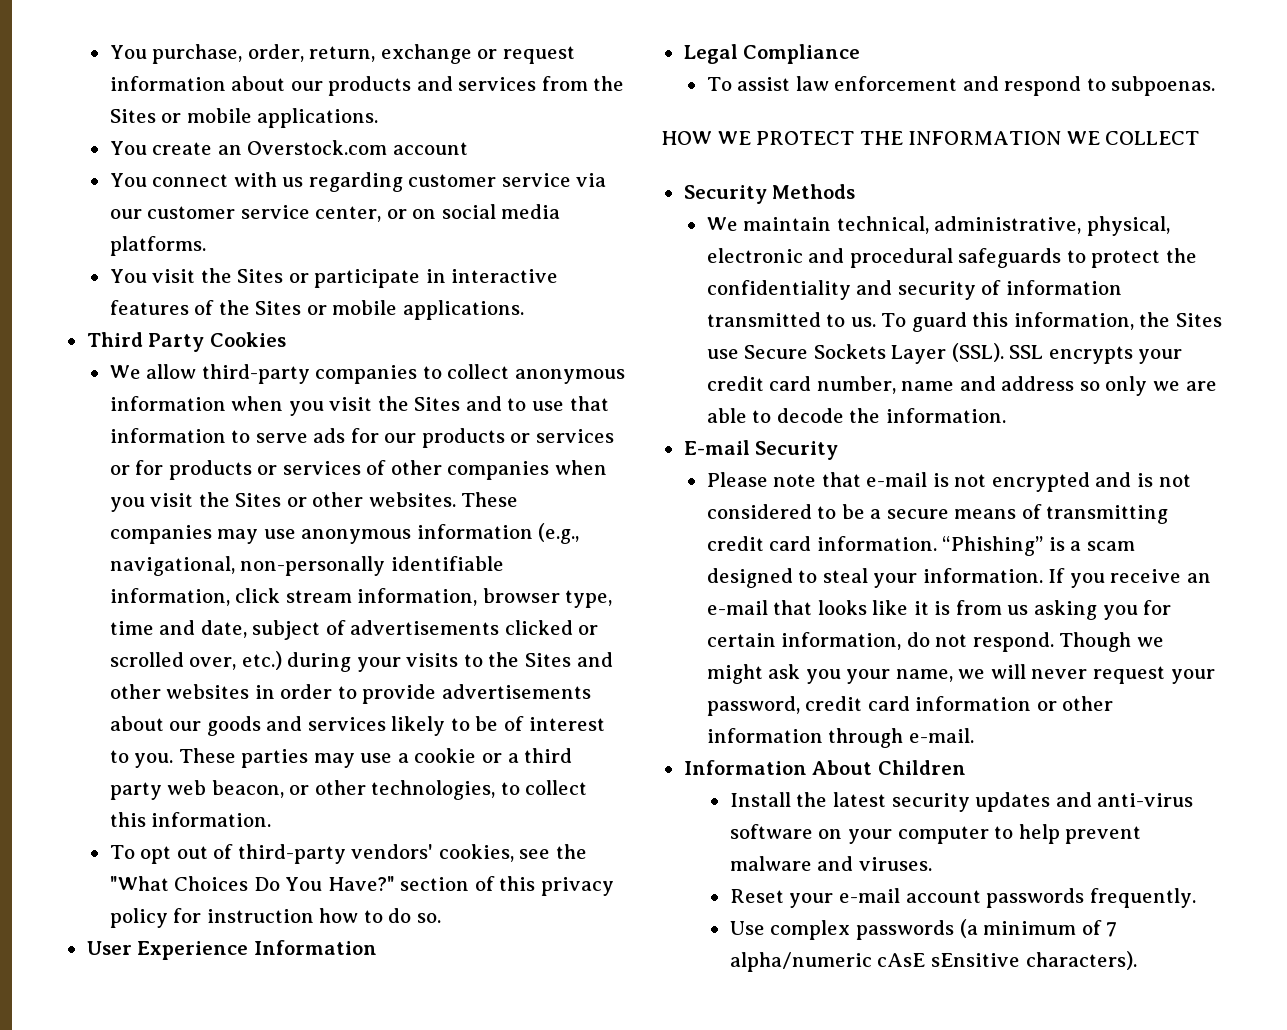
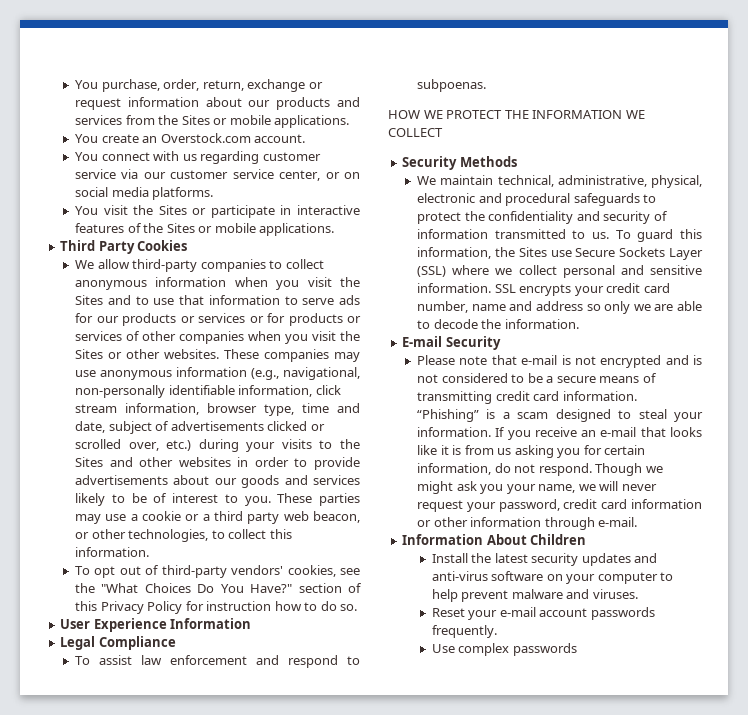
[392,142,468,155] account -> [254,134,306,143] account.
[540,877,614,896] [109,908,168,928] privacy policy -> [100,601,183,614] Privacy Policy
[951,343,1004,362] (SSL). -> [417,265,702,278] [417,283,492,293] (SSL) where we collect personal and sensitive information.
[959,919,1118,938] [729,951,1137,972] (a minimum of 7 alpha/numeric cAsE sEnsitive characters). -> (577, 649) none

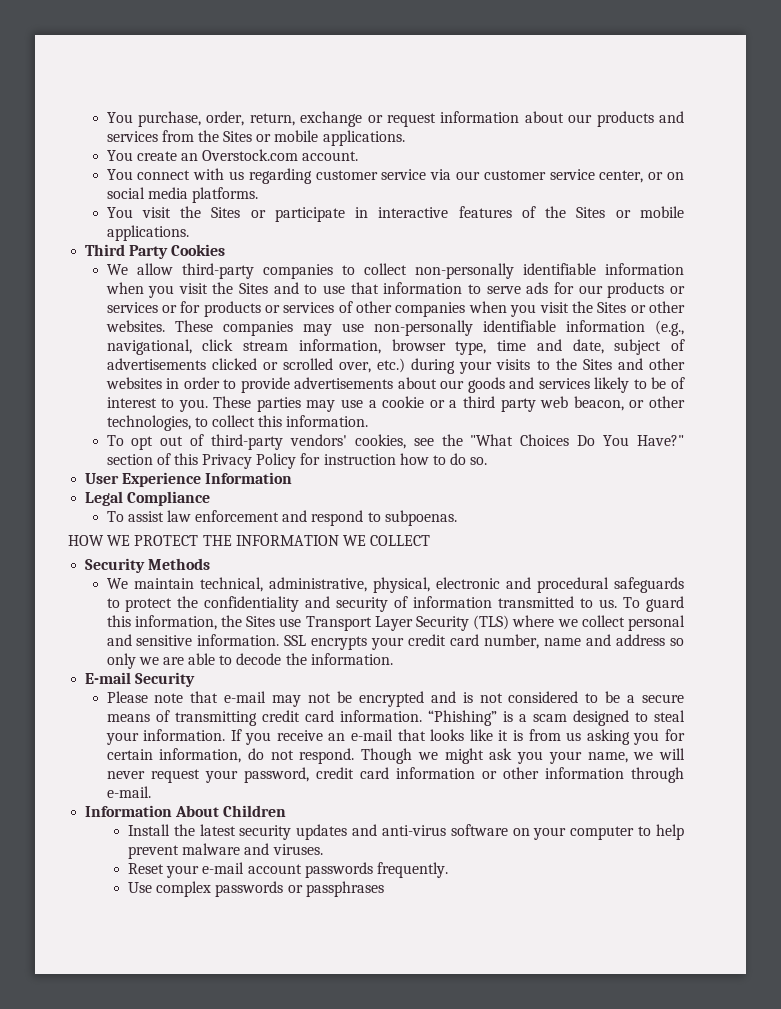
[75,280,148,290] anonymous -> [414,263,596,279] non-personally identifiable
[100,370,173,380] anonymous -> [373,320,556,336] non-personally identifiable
[75,385,313,398] non-personally identifiable information, -> (192, 347) none
[575,247,703,260] [417,266,447,277] Secure Sockets Layer (SSL) -> [305,615,510,631] Transport Layer Security (TLS)
[561,355,596,365] is not -> [272,691,352,707] may not be
(577, 649) none -> [287,881,384,897] or passphrases

